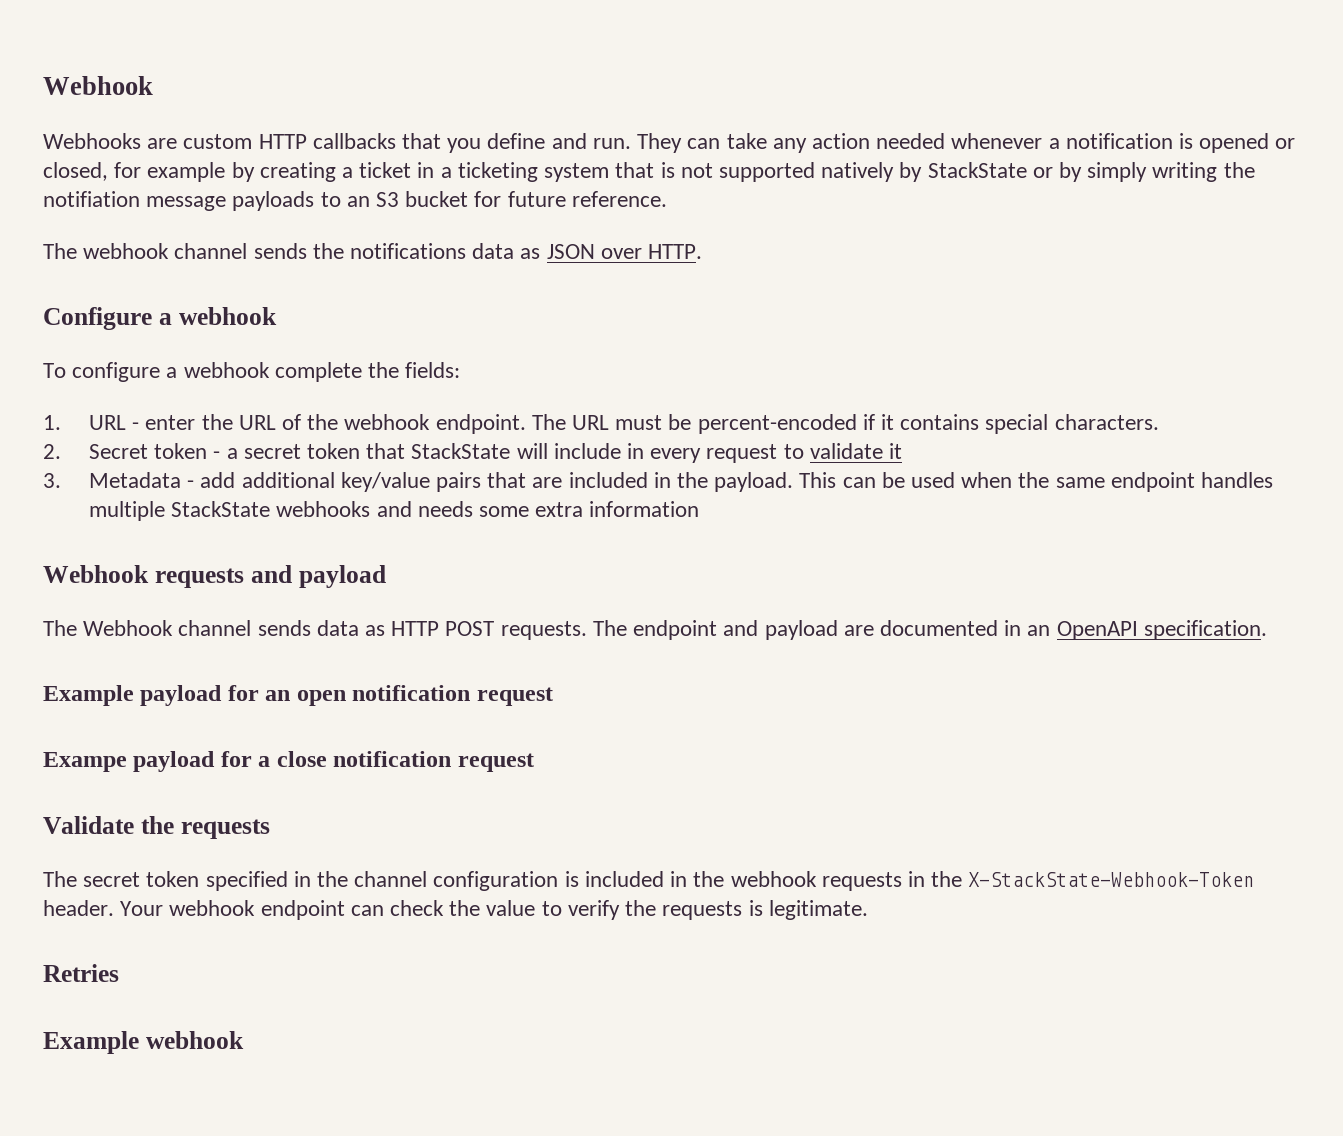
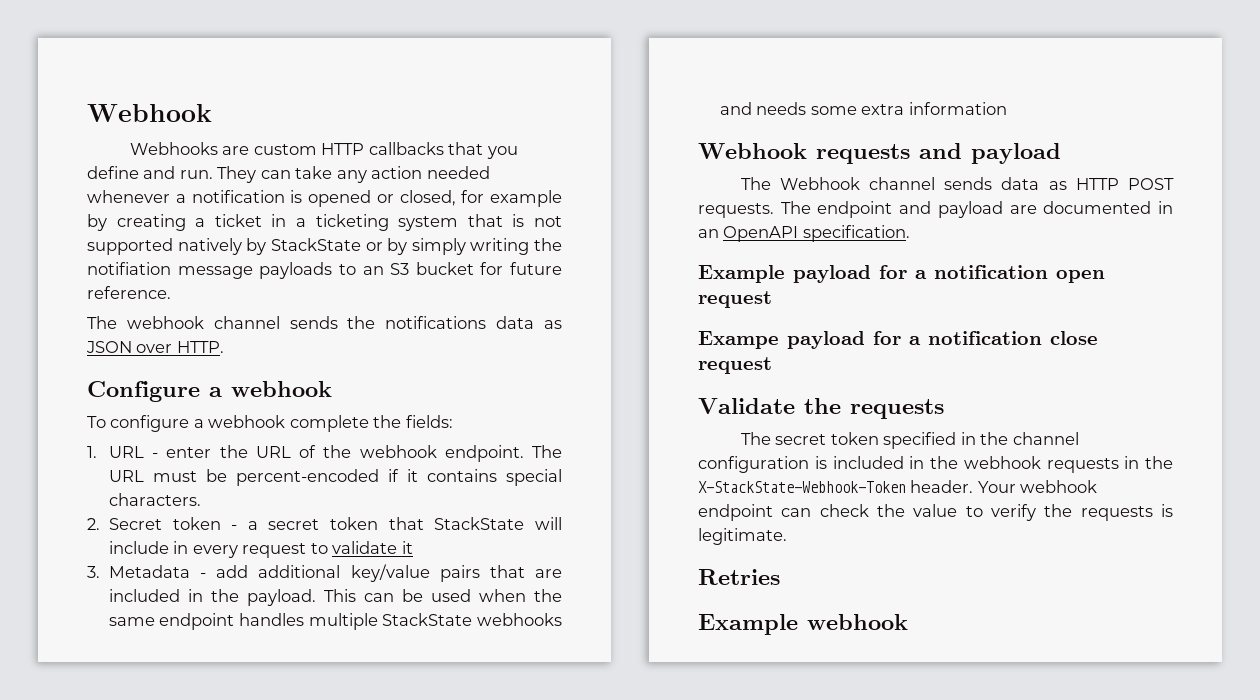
[265,685,471,706] an open notification -> [915,265,1105,283] a notification open
[276,751,452,767] close notification -> [928,331,1098,345] notification close

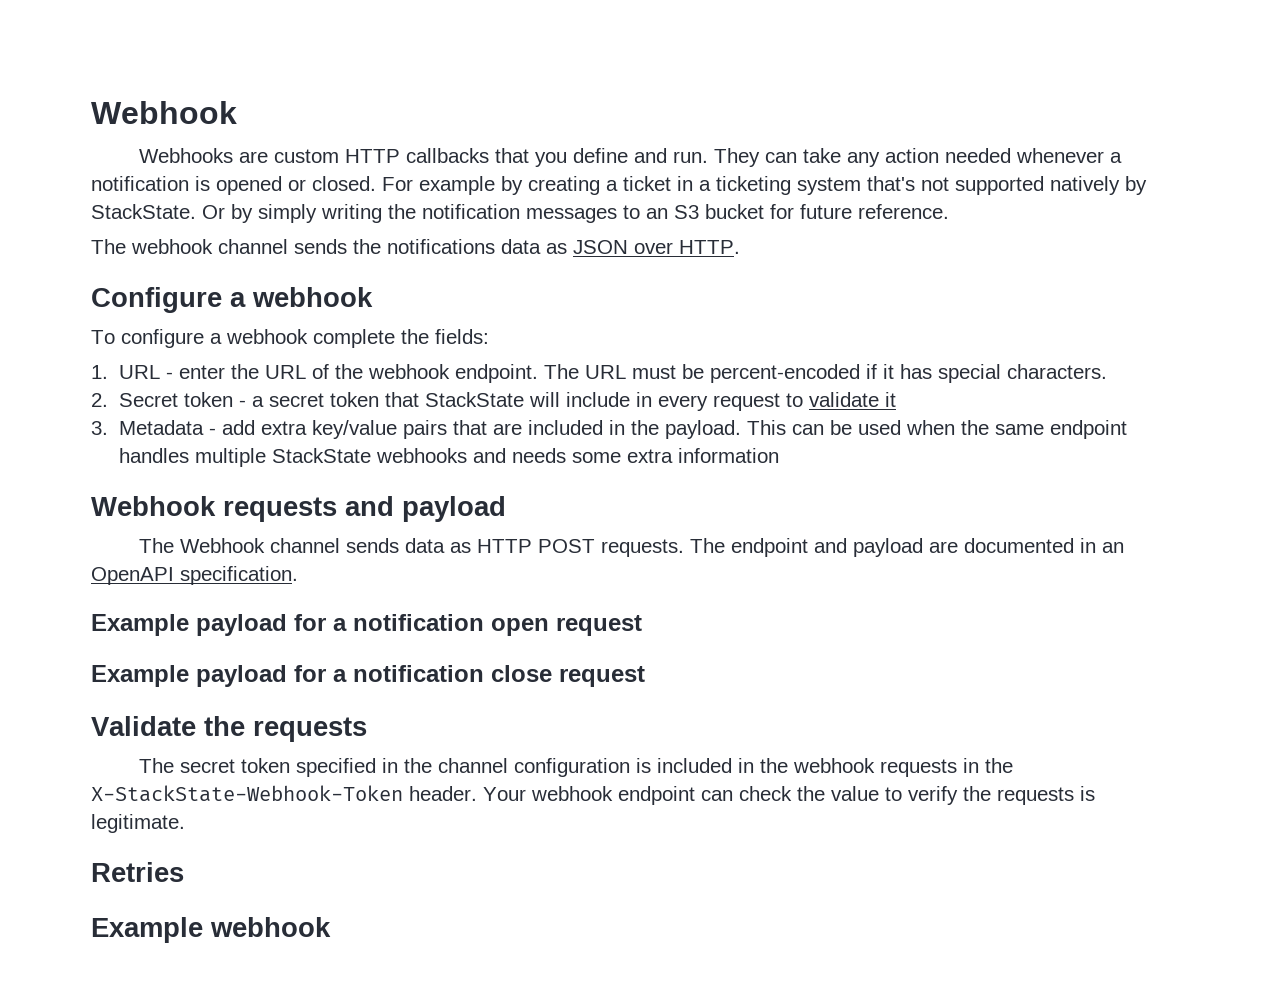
[399,190,485,206] closed, for -> [312,176,413,191] closed. For
[467,214,525,227] that is -> [867,176,915,191] that's
[270,238,383,251] StackState or -> [91,204,225,219] StackState. Or
[87,262,333,279] notifiation message payloads -> [422,204,617,223] notification messages
[426,469,497,482] contains -> [900,364,933,379] has
[258,565,341,578] additional -> [261,421,308,435] extra
[698,331,779,349] Exampe -> [91,665,189,687] Example

